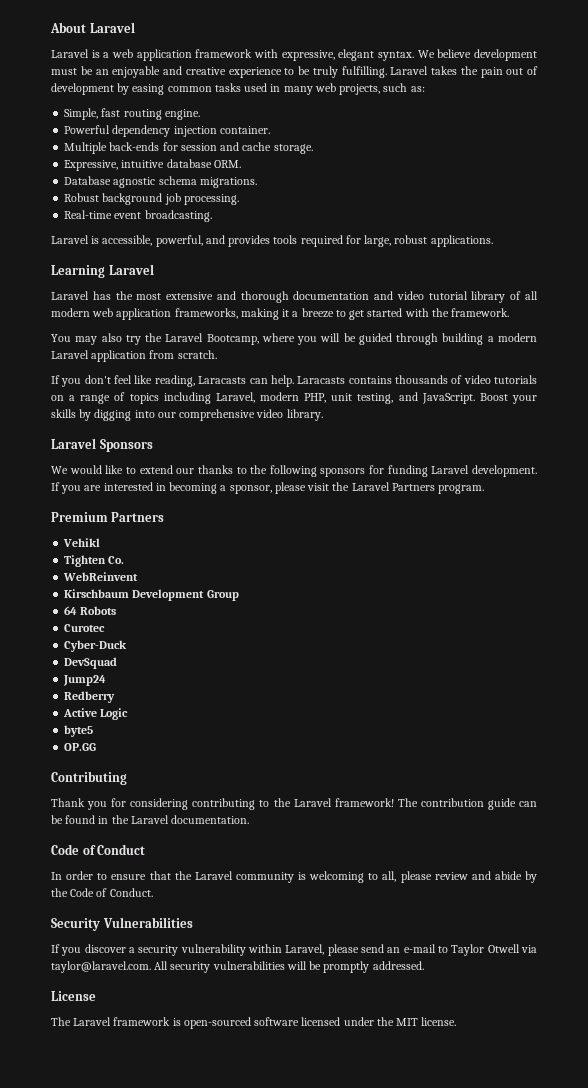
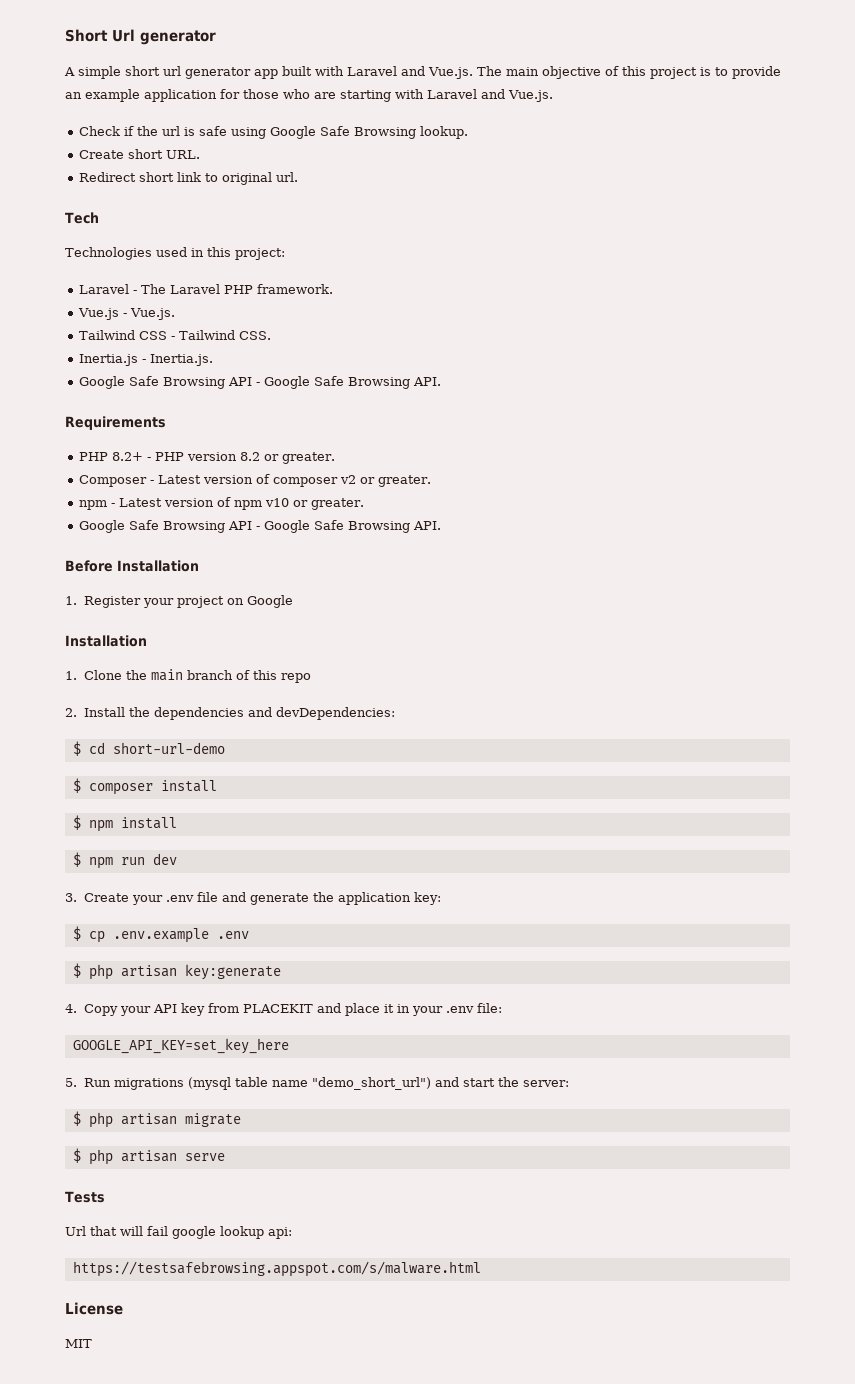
[50,22,135,33] [51,49,537,61] [51,66,538,78] [51,83,425,95] [64,108,200,120] [64,125,270,137] [64,142,313,154] [64,159,241,171] [64,176,257,188] [64,193,239,205] [64,210,212,222] [51,235,493,247] [51,264,154,278] [51,291,538,303] [51,308,510,320] [51,333,537,345] [51,350,217,362] [51,375,537,387] [51,392,538,404] [51,409,323,421] [51,438,153,452] [51,465,537,477] [51,482,485,494] [51,512,165,522] [63,538,101,547] [64,555,125,567] [63,572,139,581] [64,589,239,601] [64,606,117,615] [64,624,106,632] [64,640,128,652] [64,657,118,669] [63,675,107,686] [64,691,116,703] [63,708,129,720] [64,725,94,737] [64,743,97,751] [51,771,127,785] [51,798,537,810] [51,815,250,824] [51,844,146,855] [51,871,537,883] [51,888,153,897] [51,917,193,931] [51,944,537,956] [51,961,424,973] [51,991,96,1001] [51,1017,457,1029] About Laravel // Laravel is a web application framework with expressive, elegant syntax. We believe development must be an enjoyable and creative experience to be truly fulfilling. Laravel takes the pain out of development by easing common tasks used in many web projects, such as: // Simple, fast routing engine. // Powerful dependency injection container. // Multiple back-ends for session and cache storage. // Expressive, intuitive database ORM. // Database agnostic schema migrations. // Robust background job processing. // Real-time event broadcasting. // Laravel is accessible, powerful, and provides tools required for large, robust applications. // Learning Laravel // Laravel has the most extensive and thorough documentation and video tutorial library of all modern web application frameworks, making it a breeze to get started with the framework. // You may also try the Laravel Bootcamp, where you will be guided through building a modern Laravel application from scratch. // If you don't feel like reading, Laracasts can help. Laracasts contains thousands of video tutorials on a range of topics including Laravel, modern PHP, unit testing, and JavaScript. Boost your skills by digging into our comprehensive video library. // Laravel Sponsors // We would like to extend our thanks to the following sponsors for funding Laravel development. If you are interested in becoming a sponsor, please visit the Laravel Partners program. // Premium Partners // Vehikl // Tighten Co. // WebReinvent // Kirschbaum Development Group // 64 Robots // Curotec // Cyber-Duck // DevSquad // Jump24 // Redberry // Active Logic // byte5 // OP.GG // Contributing // Thank you for considering contributing to the Laravel framework! The contribution guide can be found in the Laravel documentation. // Code of Conduct // In order to ensure that the Laravel community is welcoming to all, please review and abide by the Code of Conduct. // Security Vulnerabilities // If you discover a security vulnerability within Laravel, please send an e-mail to Taylor Otwell via taylor@laravel.com. All security vulnerabilities will be promptly addressed. // License // The Laravel framework is open-sourced software licensed under the MIT license. -> [65,29,216,45] [64,66,781,79] [65,89,553,102] [79,126,469,139] [79,149,201,159] [79,172,299,185] [65,212,99,224] [65,247,285,260] [79,284,334,294] [78,308,176,320] [79,330,272,340] [79,354,214,366] [79,376,442,389] [65,416,166,430] [79,452,336,464] [79,474,432,487] [79,497,365,510] [79,520,442,533] [65,560,199,572] [65,595,293,608] [65,635,147,647] [65,669,311,683] [65,707,395,720] [72,741,225,756] [72,778,217,795] [72,815,177,832] [72,852,177,869] [65,892,441,905] [72,926,249,943] [72,963,281,980] [65,1003,502,1016] [72,1038,289,1054] [65,1077,569,1090] [72,1111,241,1128] [72,1148,225,1165] [65,1191,105,1203] [65,1226,292,1239] [72,1261,481,1277] [65,1302,123,1315] [65,1339,92,1348] Short Url generator // A simple short url generator app built with Laravel and Vue.js. The main objective of this project is to provide an example application for those who are starting with Laravel and Vue.js. // Check if the url is safe using Google Safe Browsing lookup. // Create short URL. // Redirect short link to original url. // Tech // Technologies used in this project: // Laravel - The Laravel PHP framework. // Vue.js - Vue.js. // Tailwind CSS - Tailwind CSS. // Inertia.js - Inertia.js. // Google Safe Browsing API - Google Safe Browsing API. // Requirements // PHP 8.2+ - PHP version 8.2 or greater. // Composer - Latest version of composer v2 or greater. // npm - Latest version of npm v10 or greater. // Google Safe Browsing API - Google Safe Browsing API. // Before Installation // 1. Register your project on Google // Installation // 1. Clone the main branch of this repo // 2. Install the dependencies and devDependencies: // $ cd short-url-demo // $ composer install // $ npm install // $ npm run dev // 3. Create your .env file and generate the application key: // $ cp .env.example .env // $ php artisan key:generate // 4. Copy your API key from PLACEKIT and place it in your .env file: // GOOGLE_API_KEY=set_key_here // 5. Run migrations (mysql table name "demo_short_url") and start the server: // $ php artisan migrate // $ php artisan serve // Tests // Url that will fail google lookup api: // https://testsafebrowsing.appspot.com/s/malware.html // License // MIT

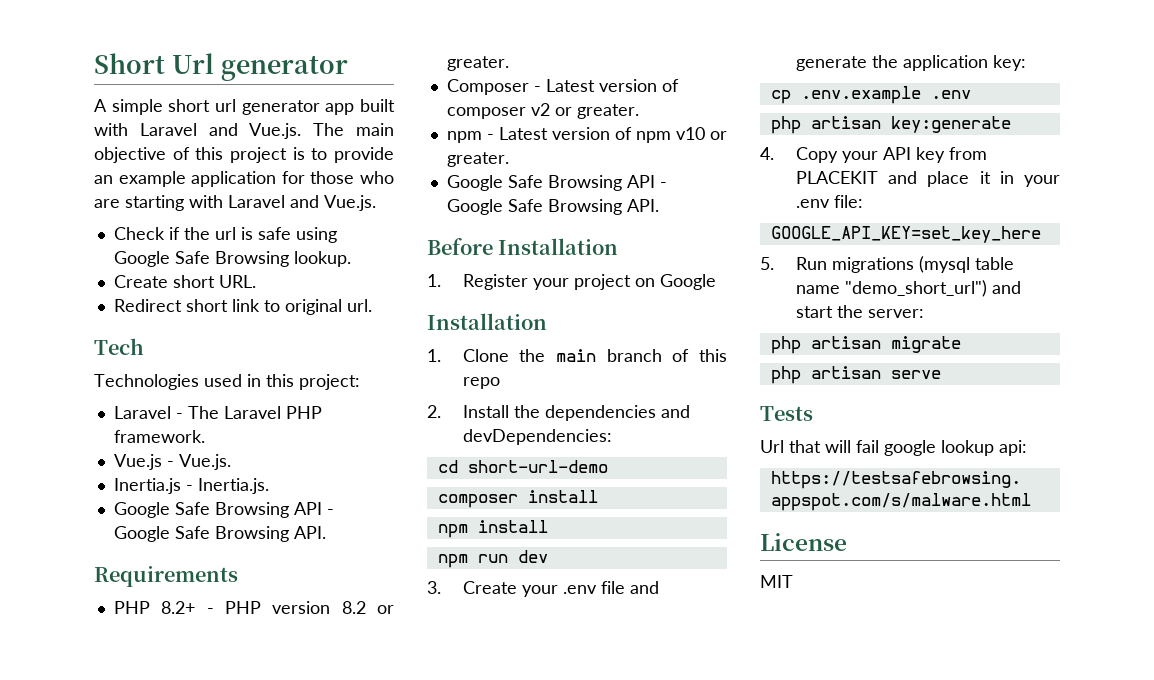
[79,330,272,340] // Tailwind CSS - Tailwind CSS. -> (231, 462) none
[72,741,81,756] $ -> (612, 437) none
[72,778,81,793] $ -> (608, 466) none
[72,815,81,830] $ -> (598, 496) none
[72,852,81,867] $ -> (548, 526) none
[72,926,81,941] $ -> (1026, 63) none
[72,963,81,978] $ -> (971, 94) none
[72,1111,81,1126] $ -> (924, 313) none
[72,1148,81,1163] $ -> (961, 344) none

